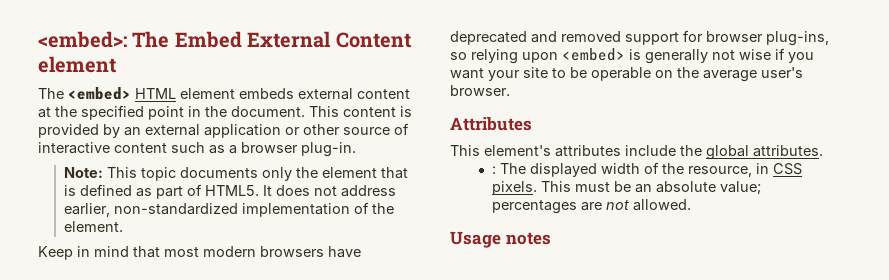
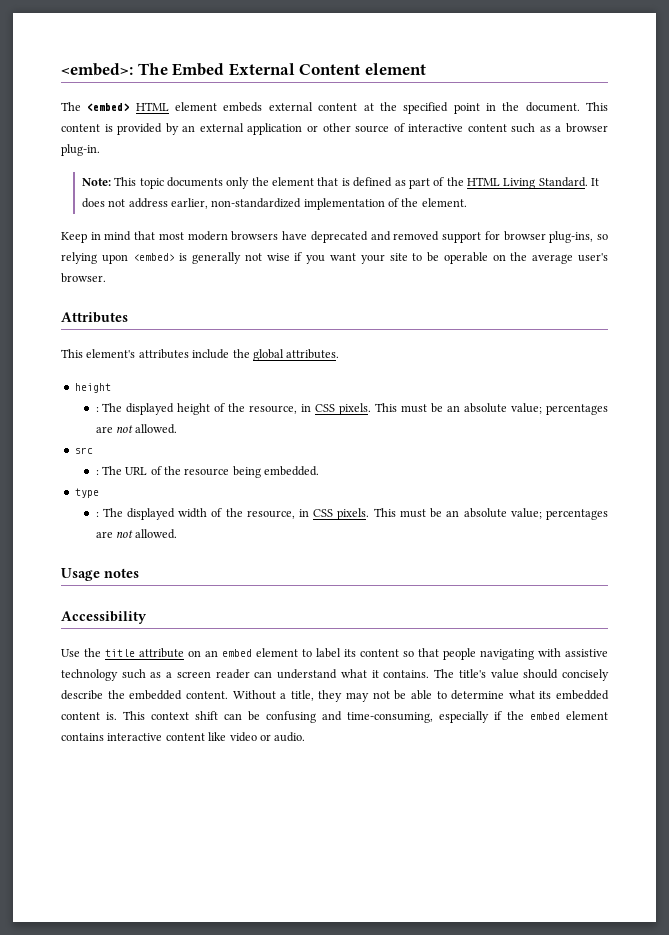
[205,185,260,196] HTML5. -> [446,177,588,189] the HTML Living Standard.
(823, 151) none -> [74,383,111,393] [95,403,609,415] [95,424,178,434] [74,447,93,454] [95,466,320,478] [74,488,99,498] // height // : The displayed height of the resource, in CSS pixels. This must be an absolute value; percentages are not allowed. // src // : The URL of the resource being embedded. // type
(551, 238) none -> [61,611,147,624] [61,648,608,660] [61,669,610,681] [61,690,609,702] [61,711,608,723] [61,732,306,742] // Accessibility // Use the title attribute on an embed element to label its content so that people navigating with assistive technology such as a screen reader can understand what it contains. The title's value should concisely describe the embedded content. Without a title, they may not be able to determine what its embedded content is. This context shift can be confusing and time-consuming, especially if the embed element contains interactive content like video or audio.

